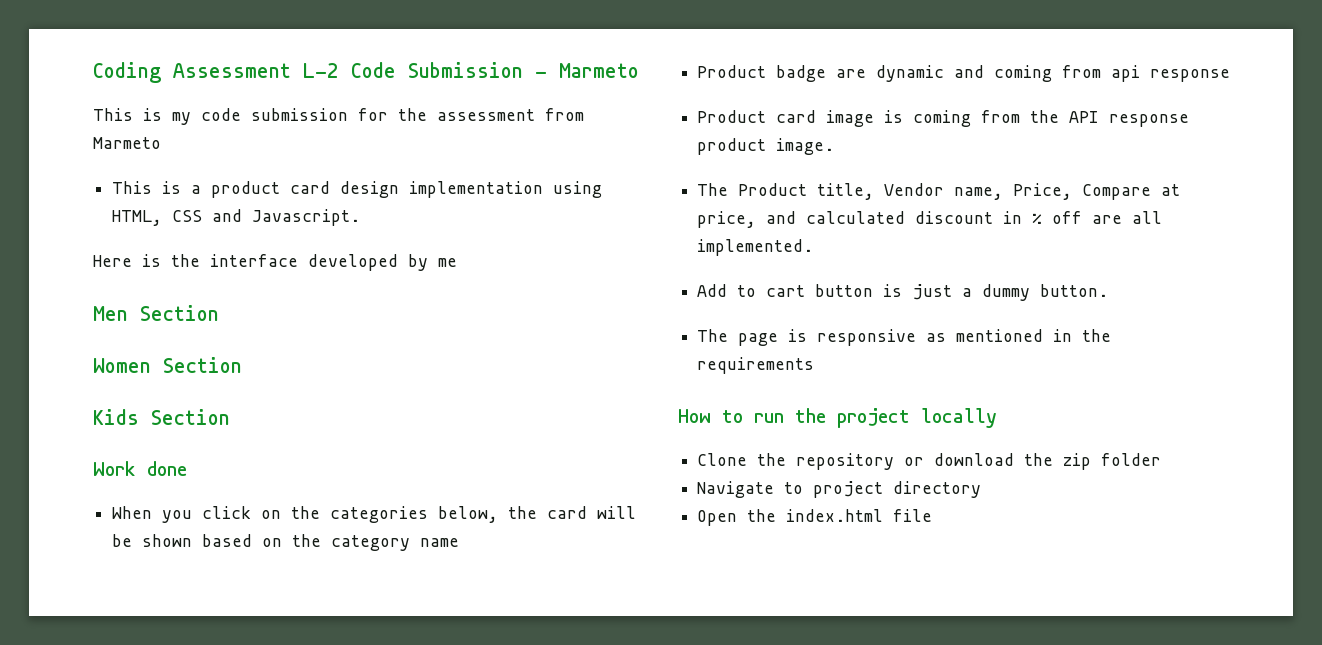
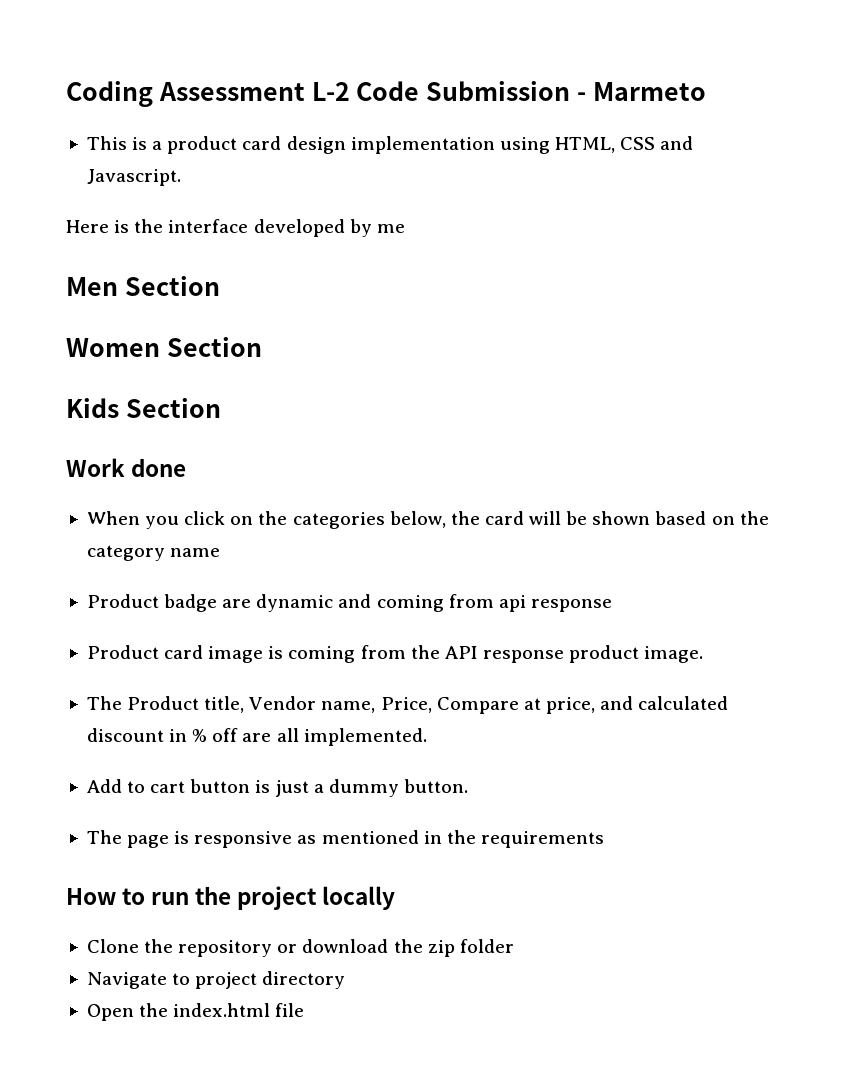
[93,108,584,125] [93,137,161,149] // This is my code submission for the assessment from Marmeto -> (706, 91) none

